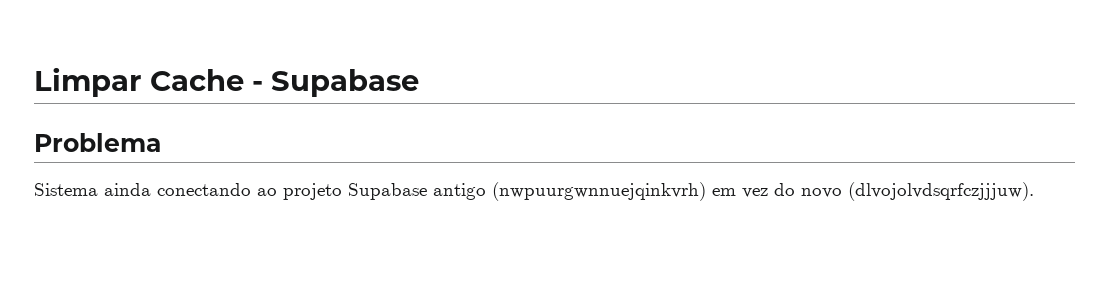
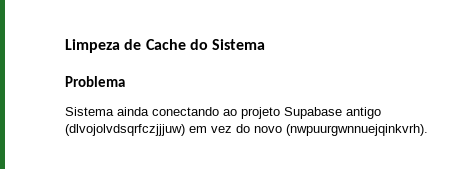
[34,67,419,97] Limpar Cache - Supabase -> [65,39,266,53] Limpeza de Cache do Sistema
[492,182,706,201] (nwpuurgwnnuejqinkvrh) -> [65,124,185,136] (dlvojolvdsqrfczjjjuw)
[848,182,1034,201] (dlvojolvdsqrfczjjjuw). -> [286,124,428,136] (nwpuurgwnnuejqinkvrh).

